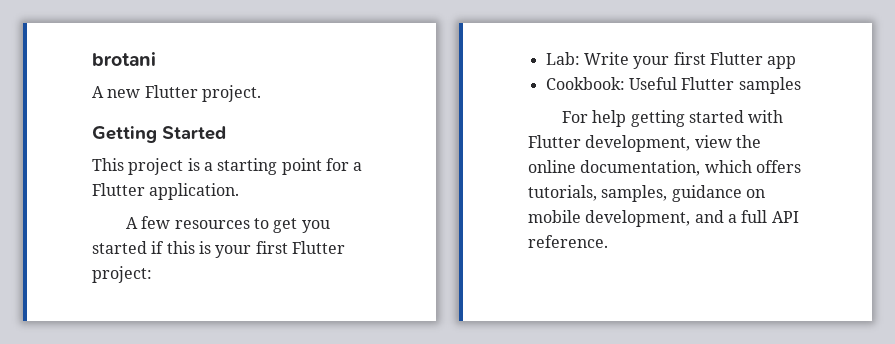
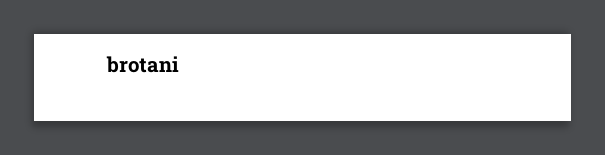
[92,85,261,102] [92,126,226,143] [92,158,363,175] [92,183,240,200] [126,216,330,233] [92,241,345,258] [92,266,152,283] [545,52,797,69] [545,77,801,94] [562,110,784,127] [528,135,761,152] [528,160,801,176] [528,185,765,202] [528,210,799,227] [528,235,608,248] // A new Flutter project. // Getting Started // This project is a starting point for a Flutter application. // A few resources to get you started if this is your first Flutter project: // Lab: Write your first Flutter app // Cookbook: Useful Flutter samples // For help getting started with Flutter development, view the online documentation, which offers tutorials, samples, guidance on mobile development, and a full API reference. -> (179, 64) none

